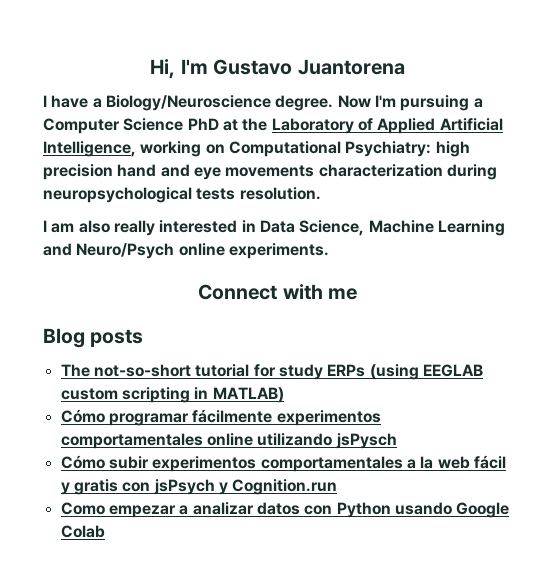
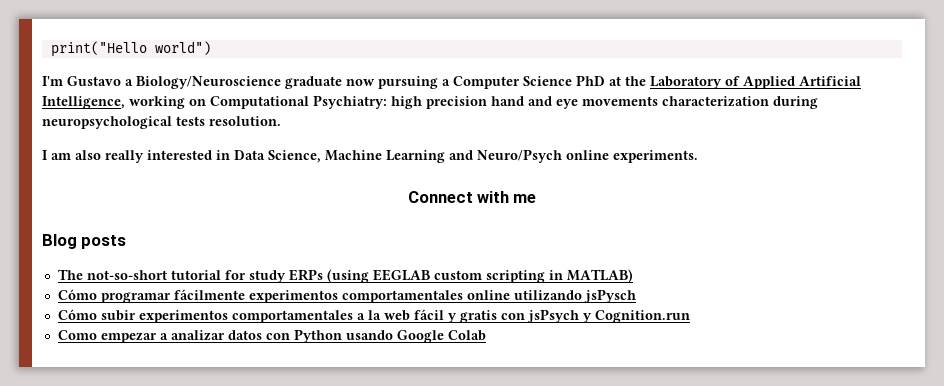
[150,59,405,79] [43,95,396,111] Hi, I'm Gustavo Juantorena // I have a Biology/Neuroscience degree. Now I'm -> [50,41,211,57] [42,76,375,89] print("Hello world") // I'm Gustavo a Biology/Neuroscience graduate now

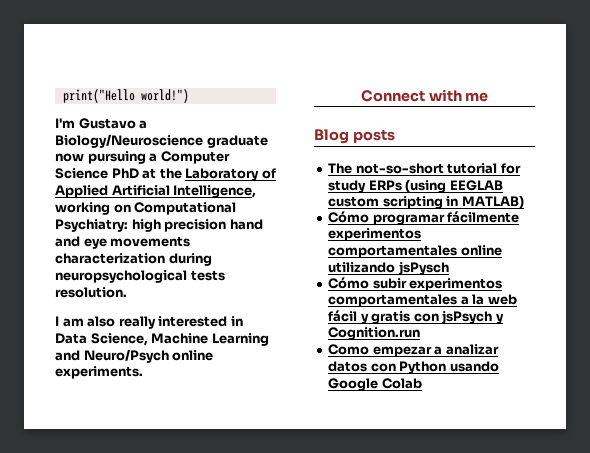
[154,41,211,55] world") -> [140,89,189,103] world!")

